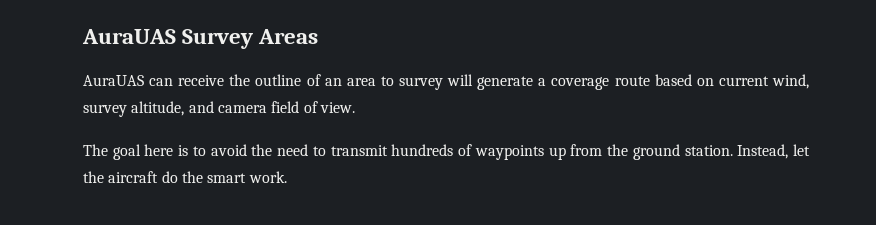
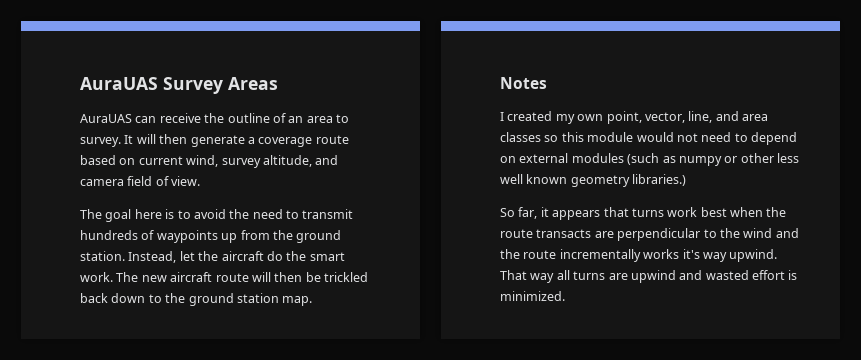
[398,74,474,90] survey will -> [80,134,188,147] survey. It will then
(287, 177) none -> [116,272,368,282] [80,293,313,306] [500,77,547,89] [500,111,768,124] [500,132,797,145] [500,153,799,166] [500,174,687,187] [500,207,787,220] [500,228,799,241] [500,249,778,262] [500,270,798,283] [500,291,565,301] The new aircraft route will then be trickled back down to the ground station map. // Notes // I created my own point, vector, line, and area classes so this module would not need to depend on external modules (such as numpy or other less well known geometry libraries.) // So far, it appears that turns work best when the route transacts are perpendicular to the wind and the route incrementally works it's way upwind. That way all turns are upwind and wasted effort is minimized.

